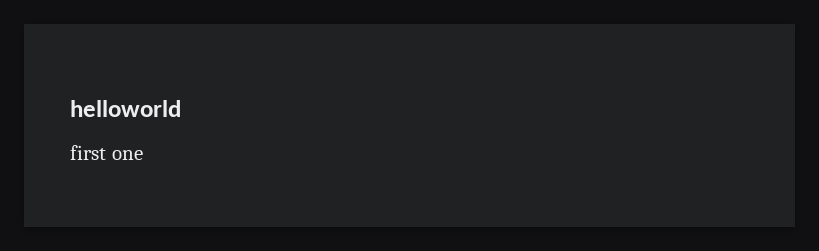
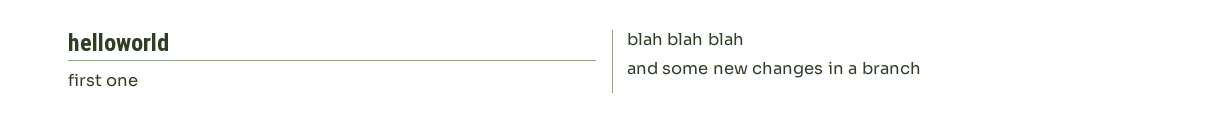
(143, 155) none -> [627,32,744,46] [627,61,921,78] // blah blah blah // and some new changes in a branch

